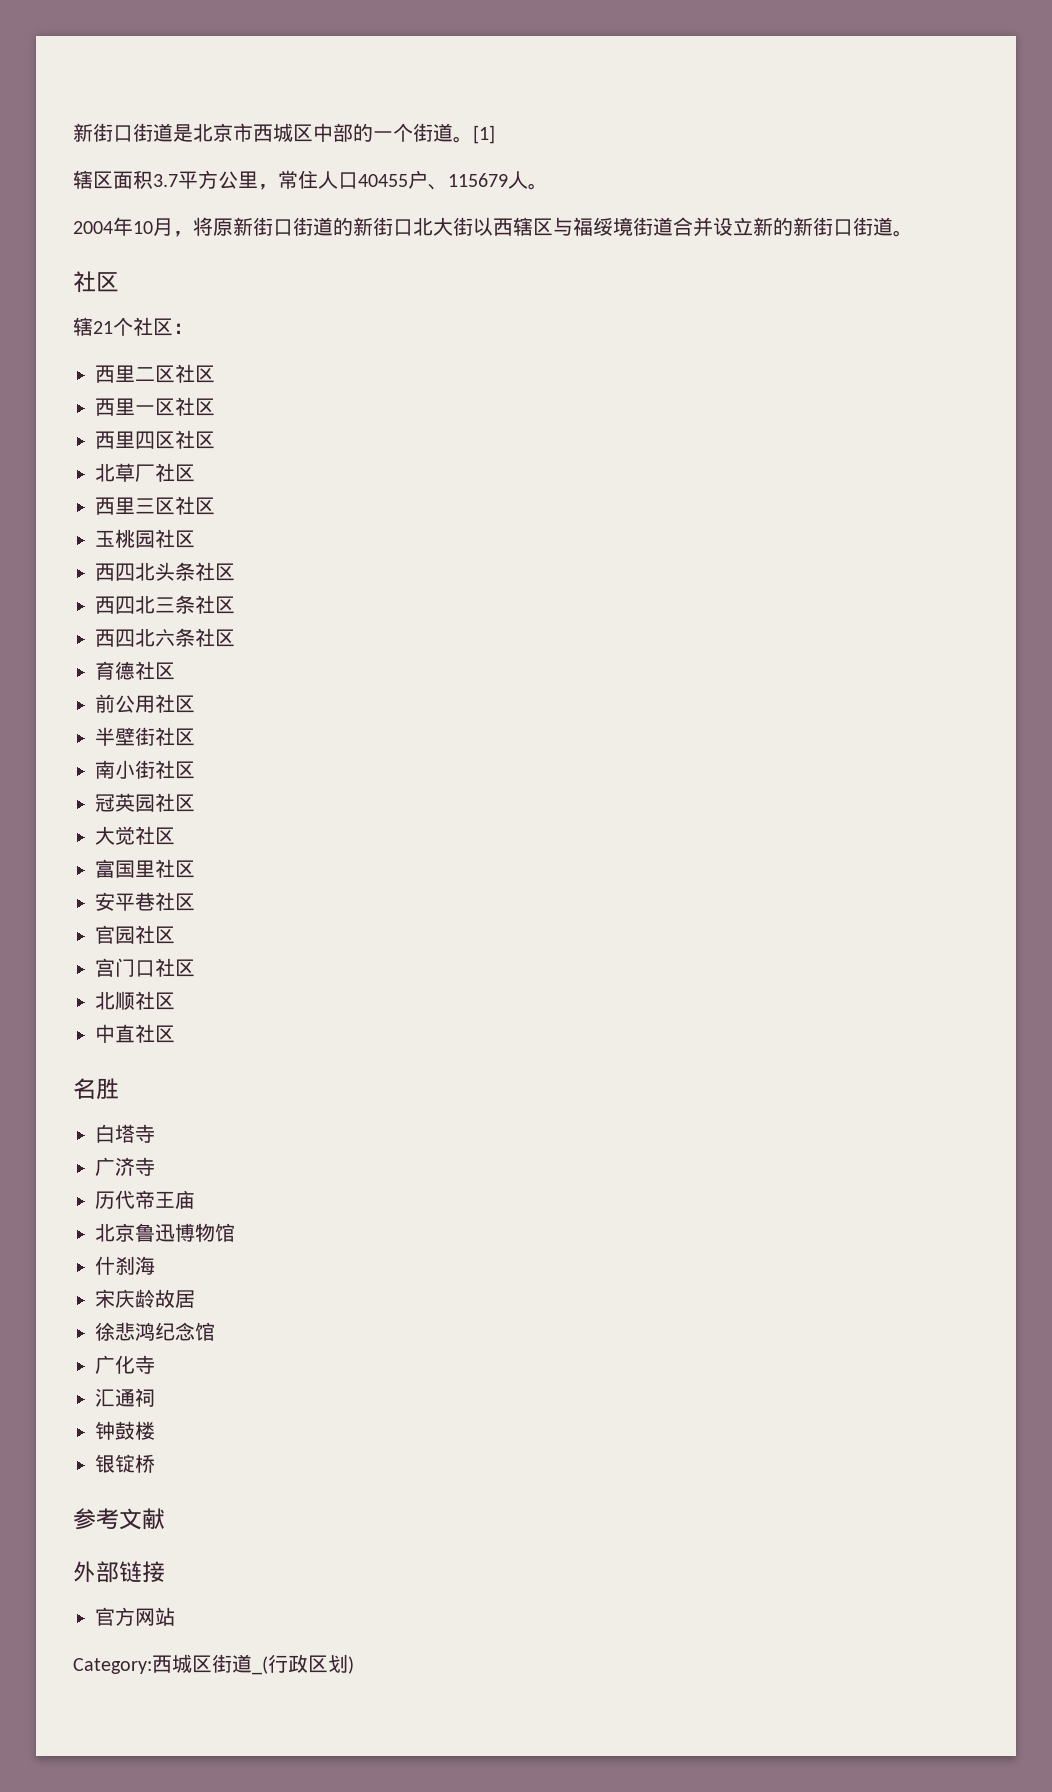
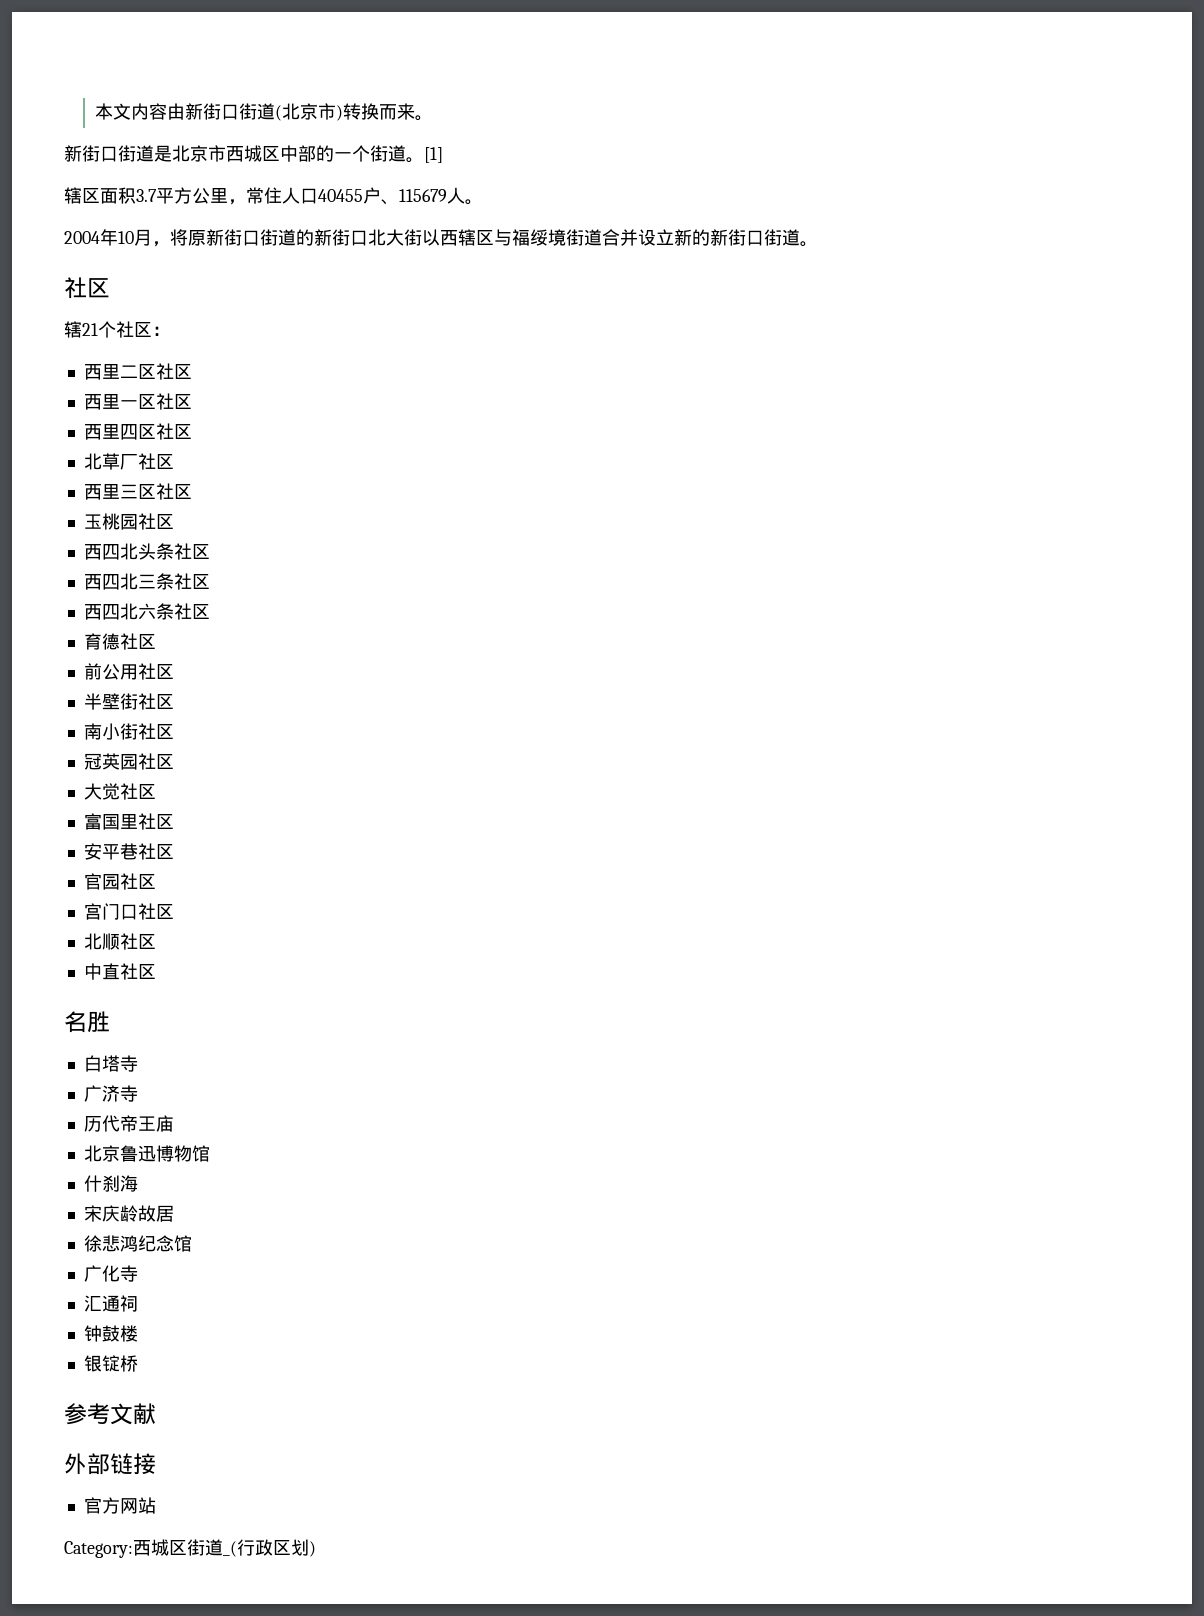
(73, 132) none -> [95,103,434,121] 本文内容由新街口街道(北京市)转换而来。 //

